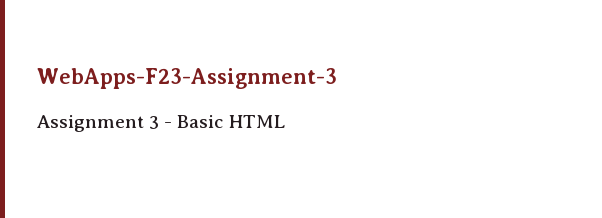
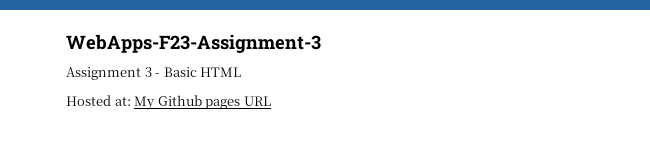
(285, 121) none -> [66,95,271,110] // Hosted at: My Github pages URL

